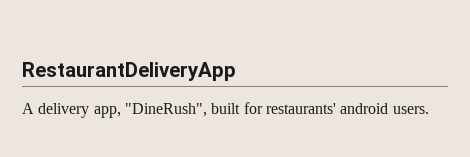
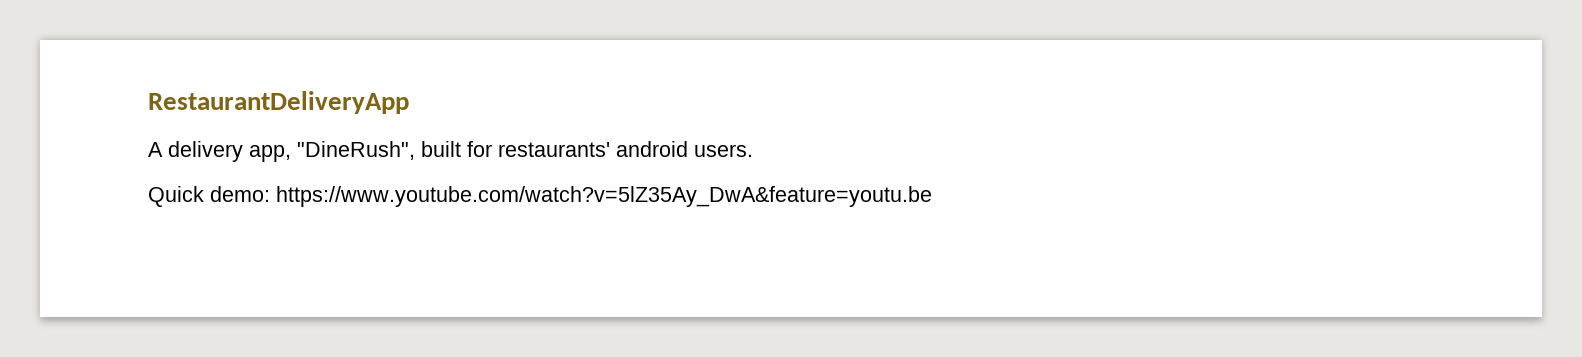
(429, 110) none -> [148,186,932,207] // Quick demo: https://www.youtube.com/watch?v=5lZ35Ay_DwA&feature=youtu.be

